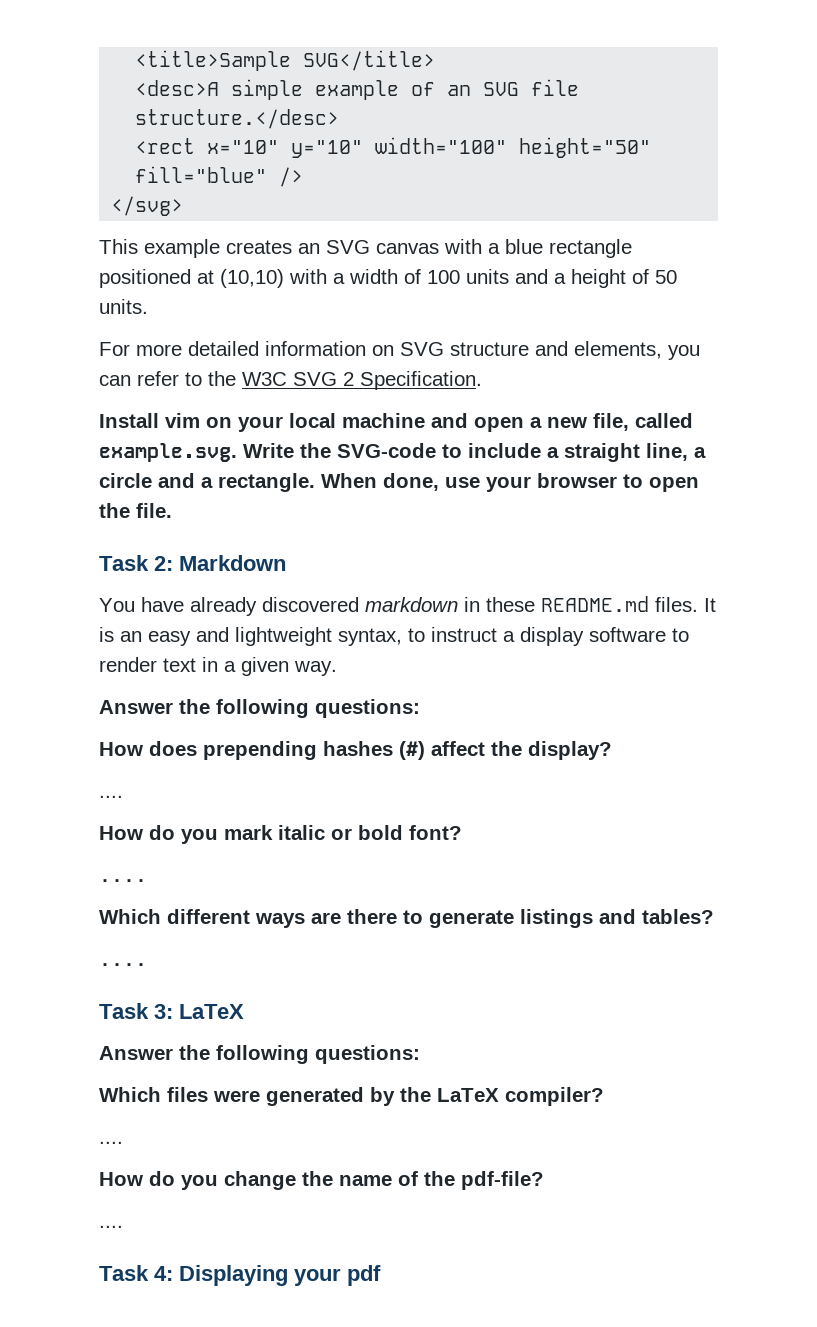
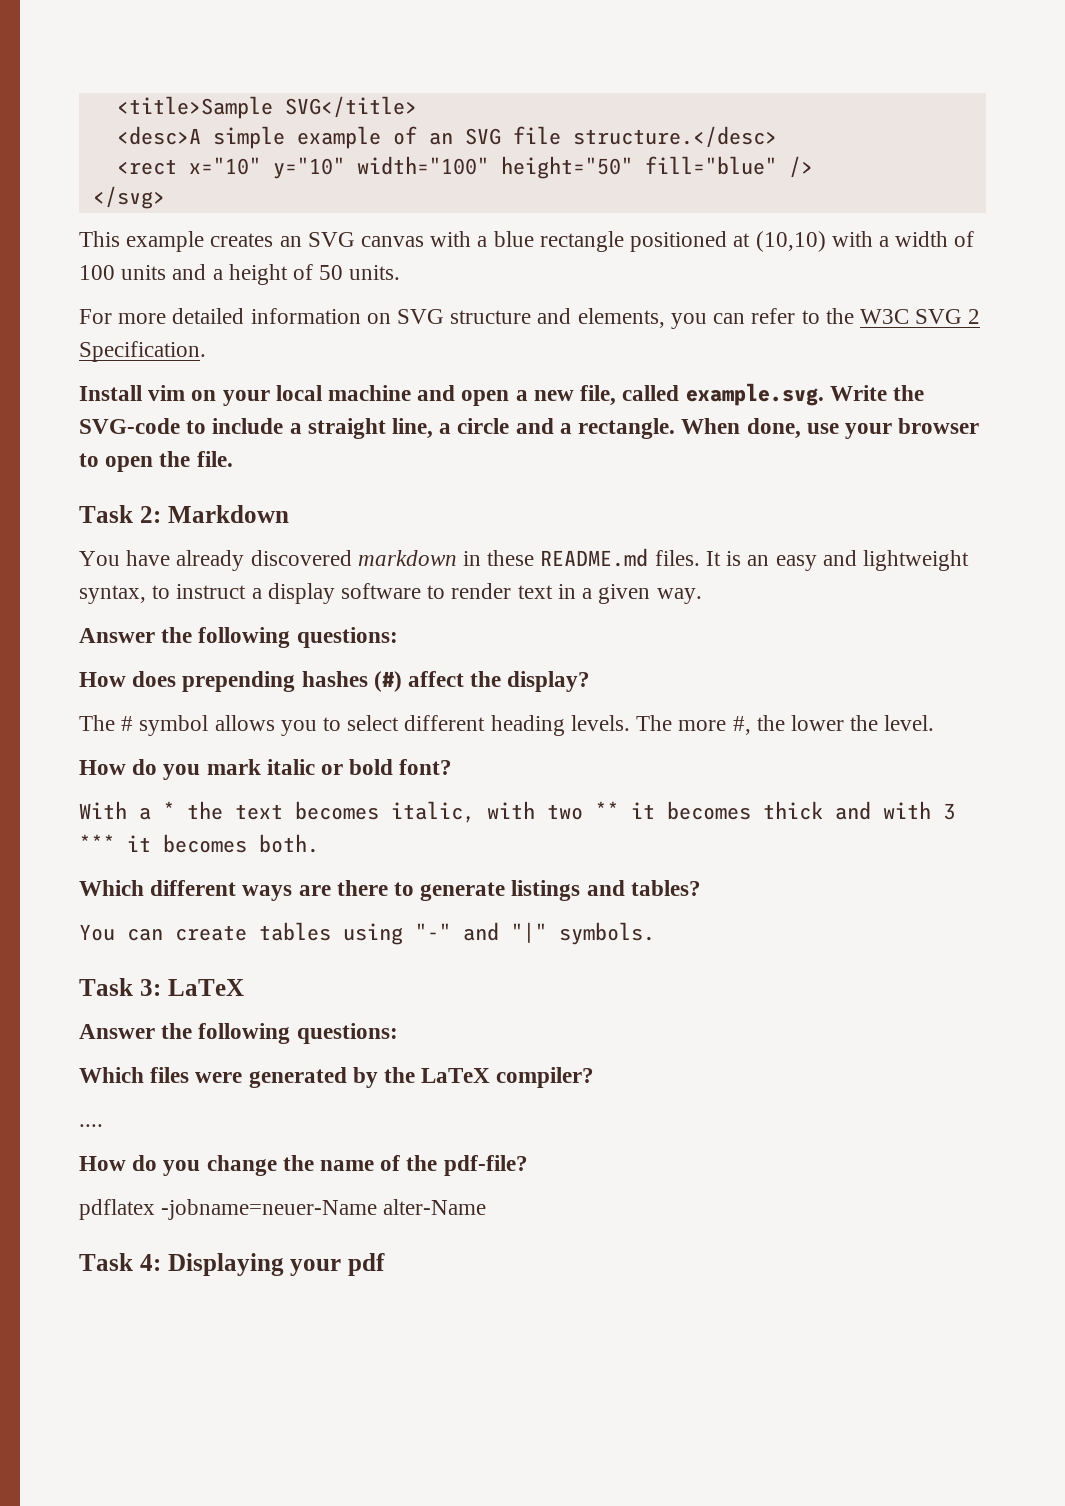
[99,795,123,798] .... -> [79,715,935,736] The # symbol allows you to select different heading levels. The more #, the lower the level.
[99,879,147,882] .... -> [79,801,955,823] [79,834,319,853] With a * the text becomes italic, with two ** it becomes thick and with 3 *** it becomes both.
[99,963,147,966] .... -> [79,922,655,945] You can create tables using "-" and "|" symbols.
[99,1225,123,1228] .... -> [79,1199,487,1220] pdflatex -jobname=neuer-Name alter-Name

